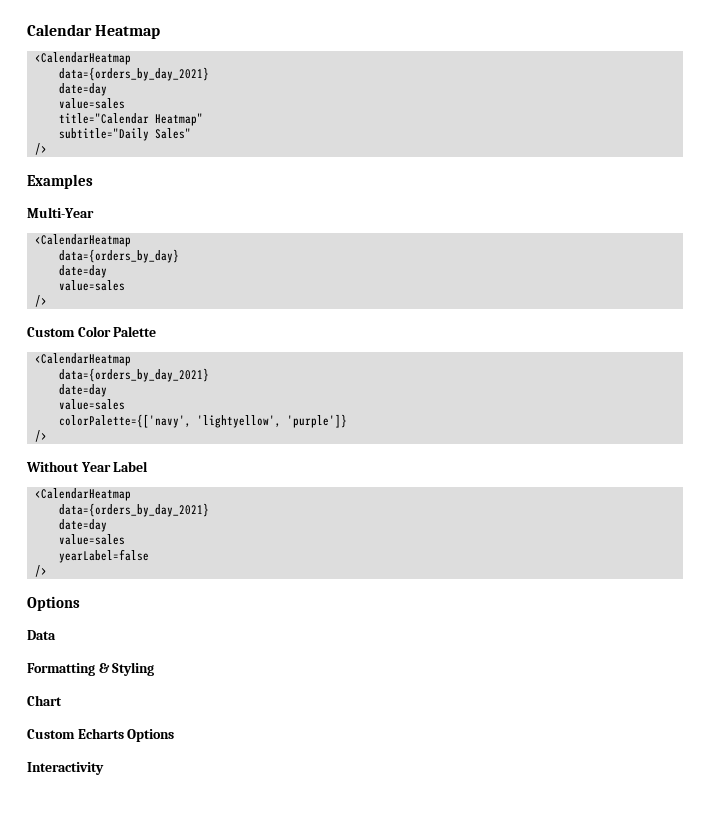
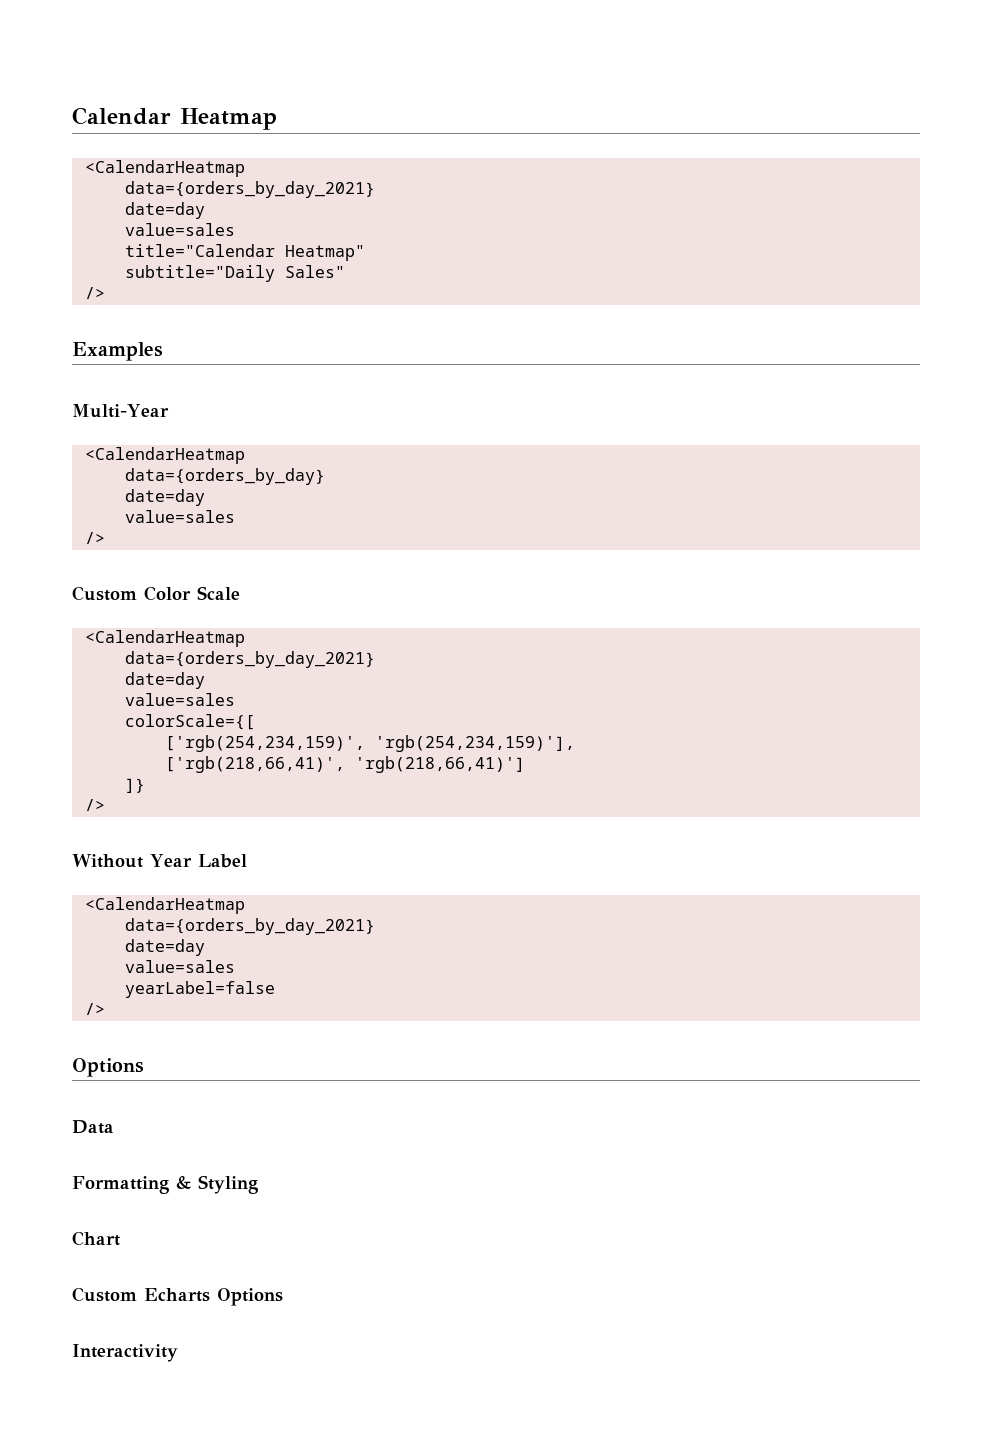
[113,326,157,337] [34,353,131,366] [58,368,209,382] [58,384,107,397] [58,399,125,410] [58,414,347,428] Palette // <CalendarHeatmap // data={orders_by_day_2021} // date=day // value=sales // colorPalette={['navy', 'lightyellow', 'purple']} -> [197,586,240,600] [84,630,245,647] [124,651,375,668] [124,672,205,689] [124,693,235,706] [124,714,255,730] [164,735,575,752] [164,756,525,773] [124,778,145,793] Scale // <CalendarHeatmap // data={orders_by_day_2021} // date=day // value=sales // colorScale={[ // ['rgb(254,234,159)', 'rgb(254,234,159)'], // ['rgb(218,66,41)', 'rgb(218,66,41)'] // ]}

